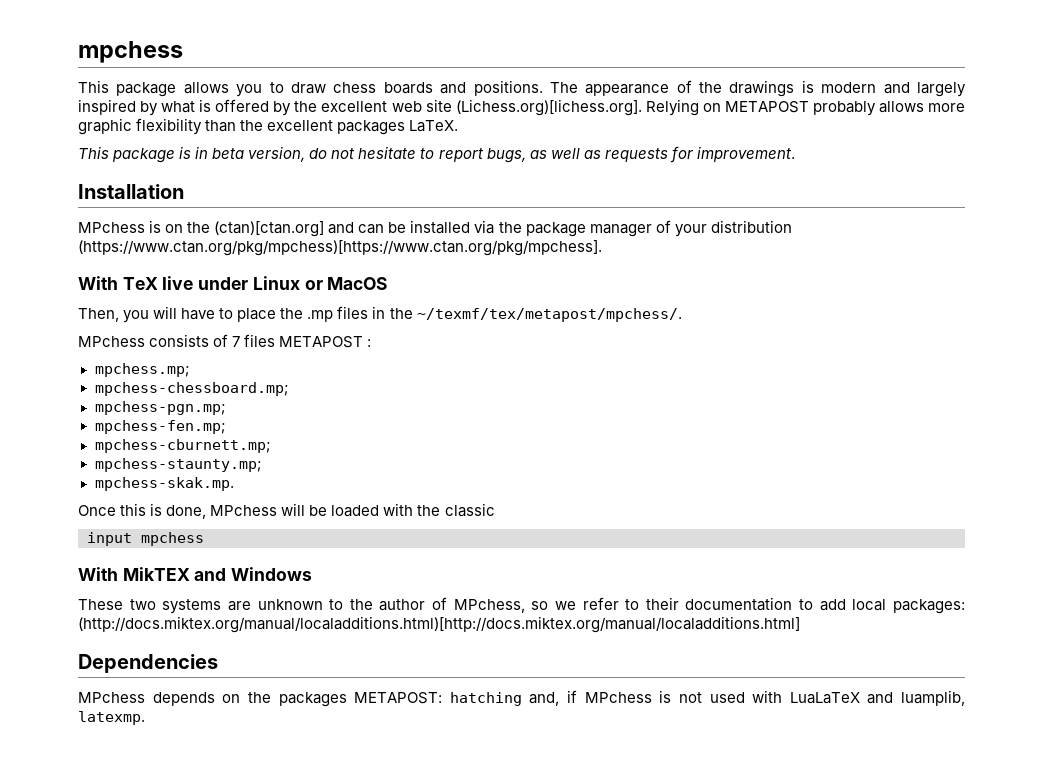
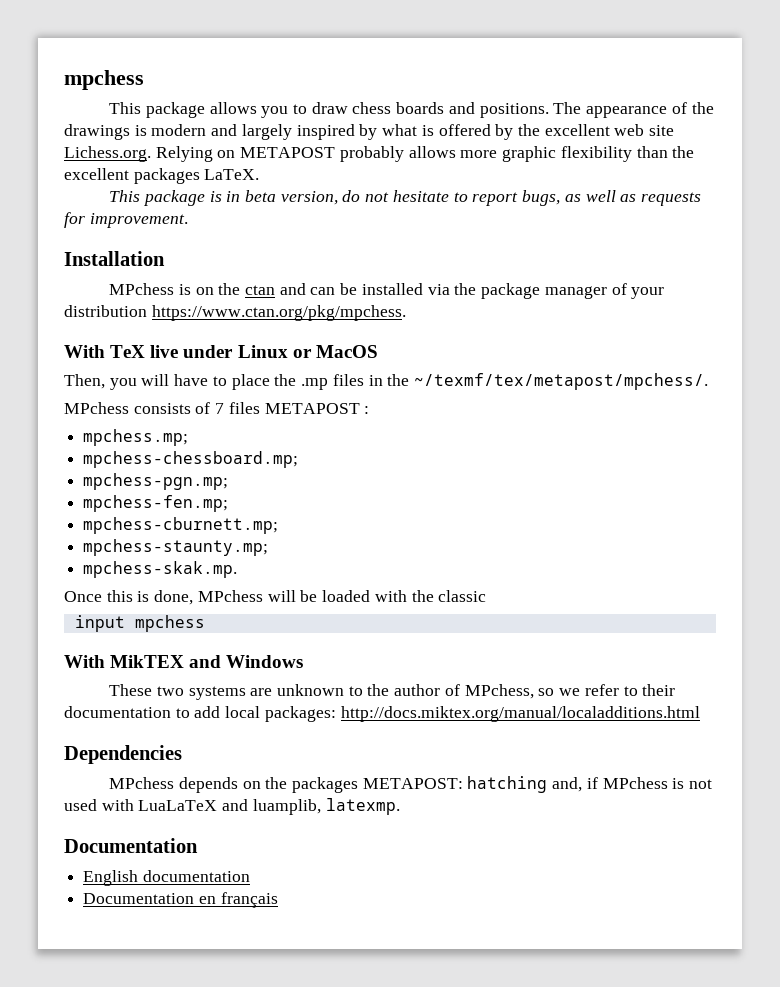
[455,99,642,116] (Lichess.org)[lichess.org]. -> [64,146,151,162] Lichess.org.
[214,221,325,237] (ctan)[ctan.org] -> [244,285,275,295] ctan
[78,240,602,256] (https://www.ctan.org/pkg/mpchess)[https://www.ctan.org/pkg/mpchess]. -> [151,305,406,321] https://www.ctan.org/pkg/mpchess.
[78,616,800,633] (http://docs.miktex.org/manual/localadditions.html)[http://docs.miktex.org/manual/localadditions.html] -> [340,706,700,722] http://docs.miktex.org/manual/localadditions.html
(145, 718) none -> [64,838,198,853] [83,870,250,886] [83,892,278,908] // Documentation // English documentation // Documentation en français

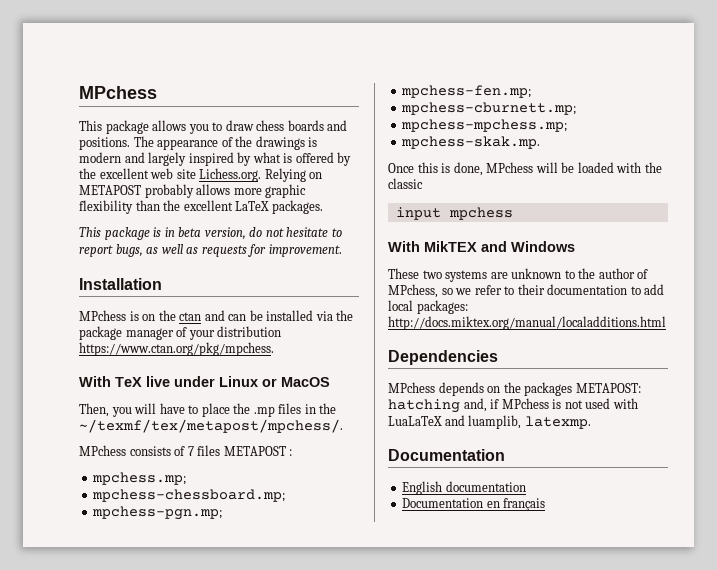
[64,70,144,90] mpchess -> [79,86,157,99] MPchess
[133,168,260,184] packages LaTeX. -> [235,200,323,214] LaTeX packages.
[83,539,269,556] mpchess-staunty.mp; -> [401,119,568,132] mpchess-mpchess.mp;

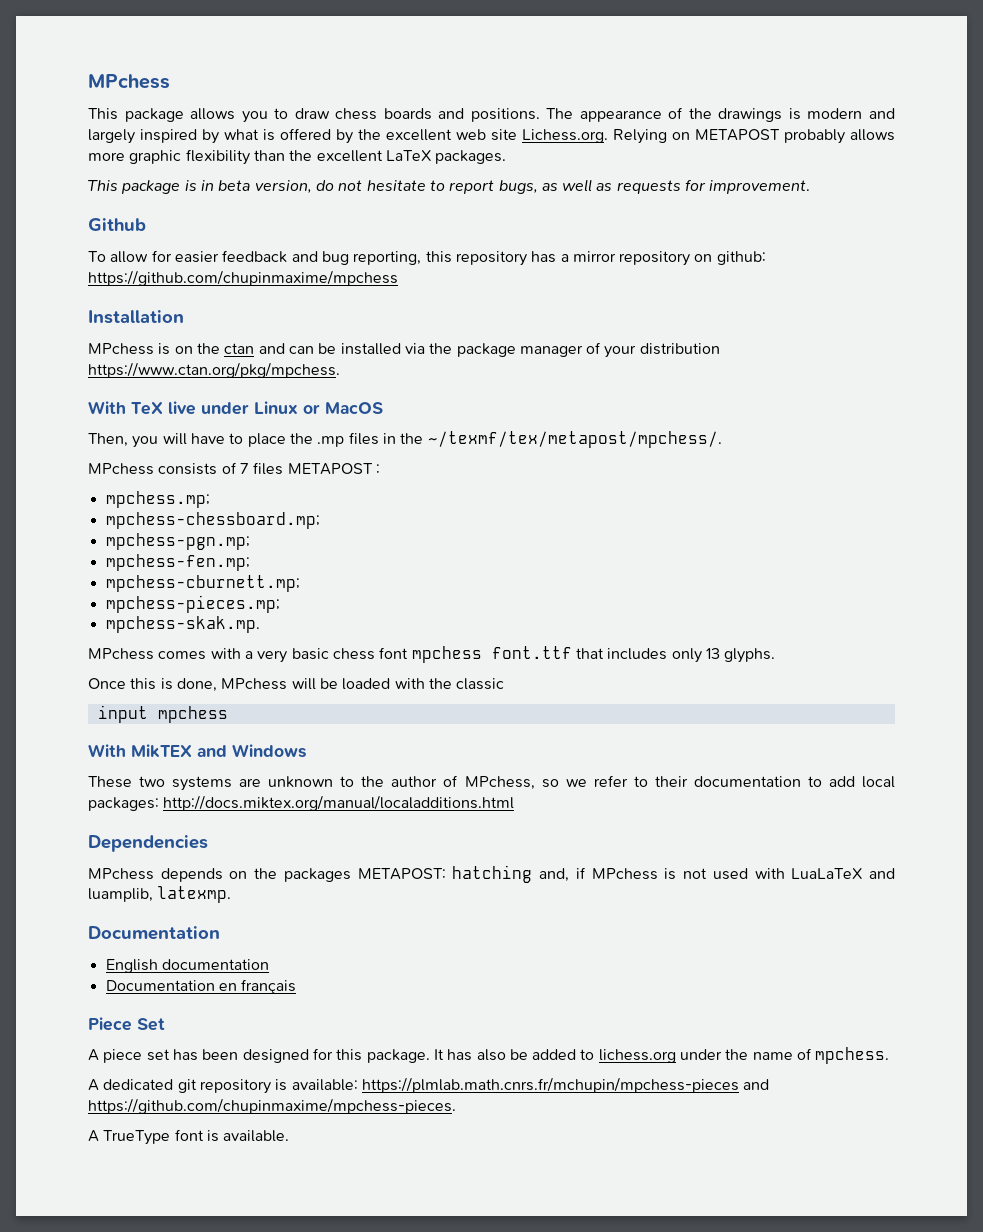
(342, 250) none -> [88,218,146,231] [88,250,766,266] [88,270,398,286] // Github // To allow for easier feedback and bug reporting, this repository has a mirror repository on github: https://github.com/chupinmaxime/mpchess
[401,119,568,132] mpchess-mpchess.mp; -> [105,595,280,613] mpchess-pieces.mp;
(541, 142) none -> [88,646,776,663] // MPchess comes with a very basic chess font mpchess font.ttf that includes only 13 glyphs.
(546, 504) none -> [88,1017,165,1031] [88,1047,890,1064] [88,1077,770,1094] [88,1098,456,1114] [88,1129,290,1145] // Piece Set // A piece set has been designed for this package. It has also be added to lichess.org under the name of mpchess. // A dedicated git repository is available: https://plmlab.math.cnrs.fr/mchupin/mpchess-pieces and https://github.com/chupinmaxime/mpchess-pieces. // A TrueType font is available.

